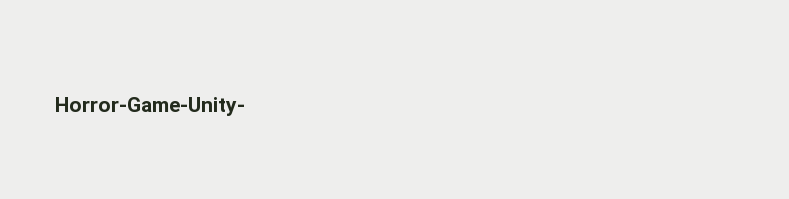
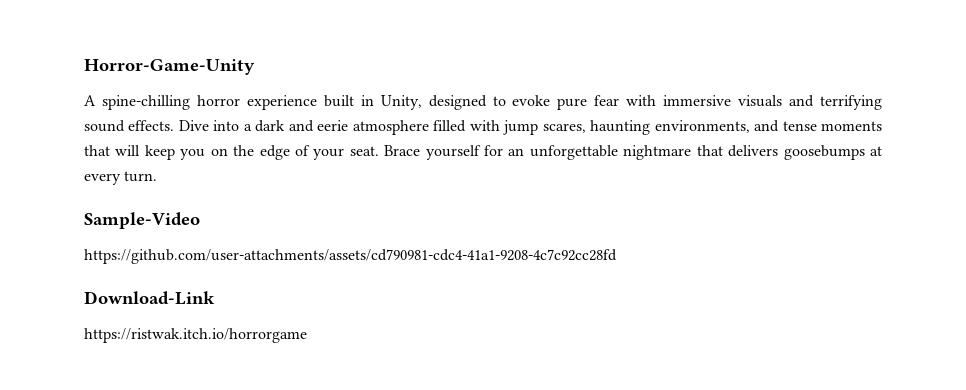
[55,97,245,116] Horror-Game-Unity- -> [84,59,255,75] [84,95,882,110] [84,120,883,135] [84,145,883,160] [84,171,158,185] [84,212,200,229] [84,249,617,264] [84,291,215,305] [84,328,307,343] Horror-Game-Unity // A spine-chilling horror experience built in Unity, designed to evoke pure fear with immersive visuals and terrifying sound effects. Dive into a dark and eerie atmosphere filled with jump scares, haunting environments, and tense moments that will keep you on the edge of your seat. Brace yourself for an unforgettable nightmare that delivers goosebumps at every turn. // Sample-Video // https://github.com/user-attachments/assets/cd790981-cdc4-41a1-9208-4c7c92cc28fd // Download-Link // https://ristwak.itch.io/horrorgame

